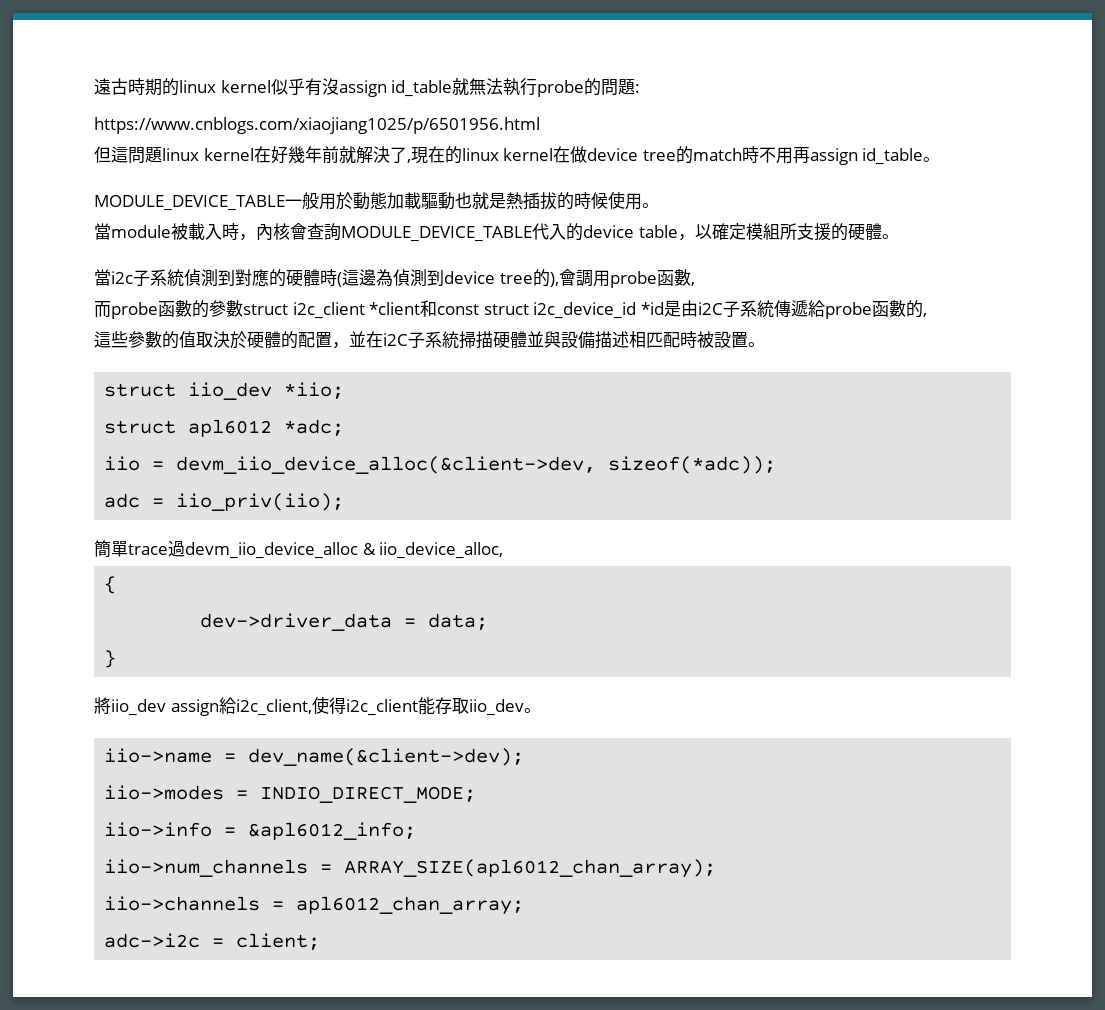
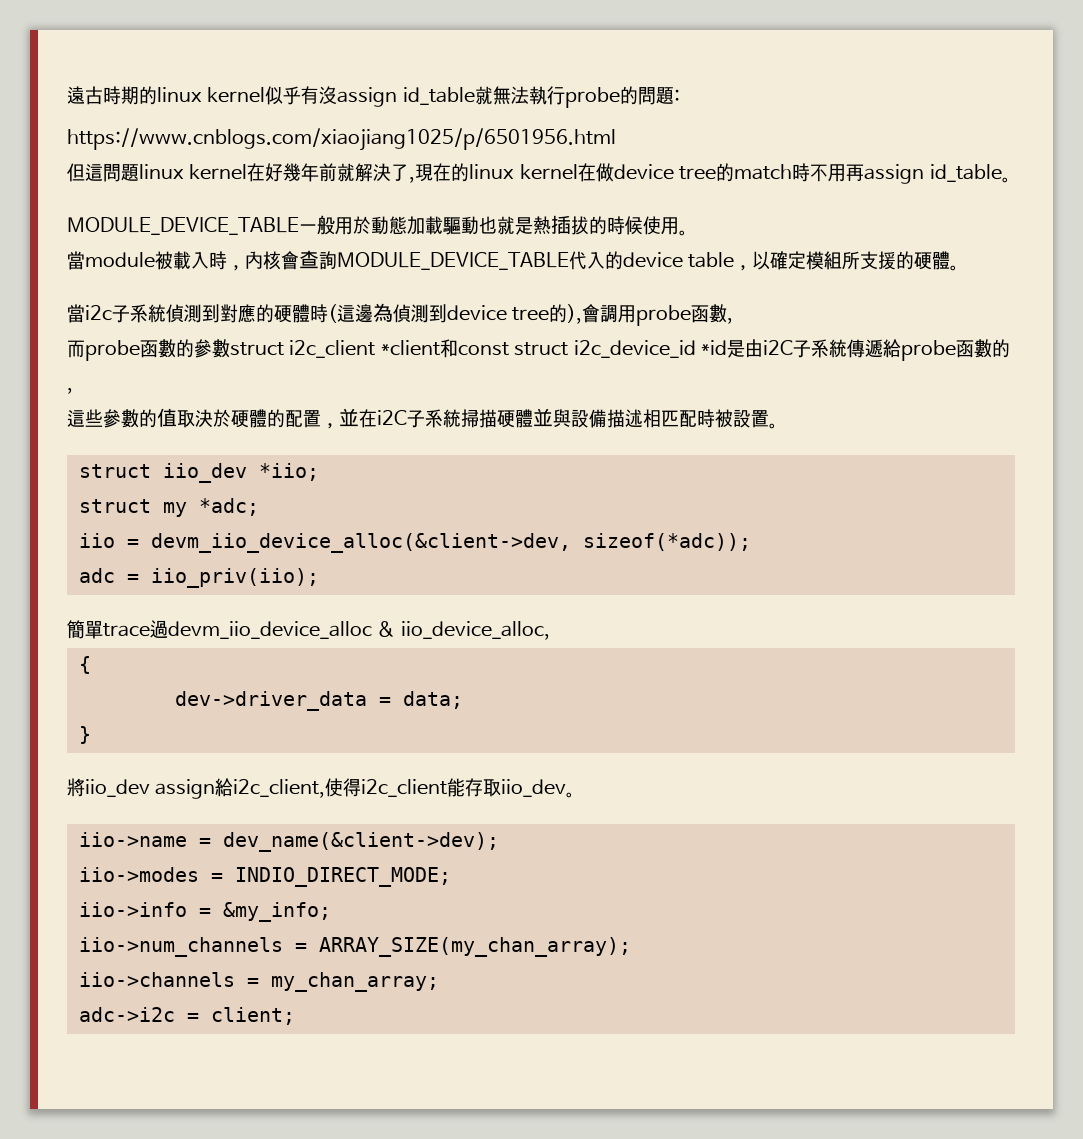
[188,419,273,437] apl6012 -> [163,502,187,517] my
[248,822,417,840] &apl6012_info; -> [223,902,331,922] &my_info;
[344,859,717,878] ARRAY_SIZE(apl6012_chan_array); -> [319,937,631,957] ARRAY_SIZE(my_chan_array);
[296,896,525,915] apl6012_chan_array; -> [271,972,439,992] my_chan_array;

